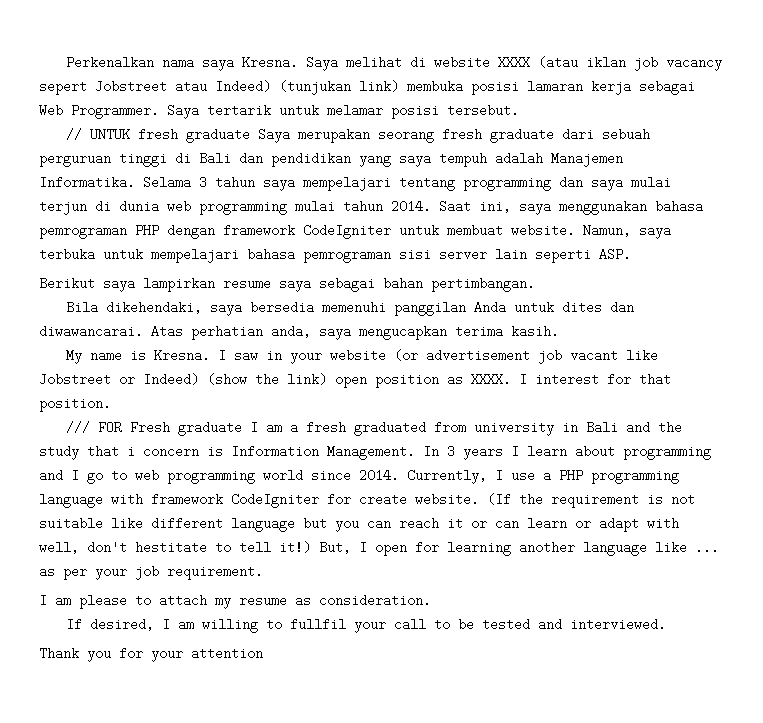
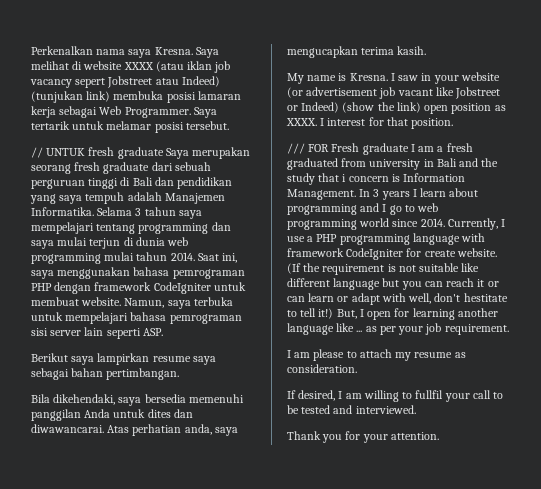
[191,647,263,660] attention -> [390,432,439,440] attention.

